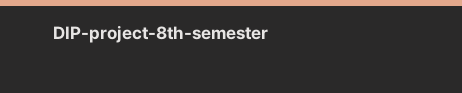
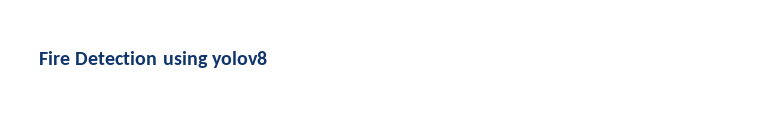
[53,25,268,43] DIP-project-8th-semester -> [39,51,267,68] Fire Detection using yolov8

